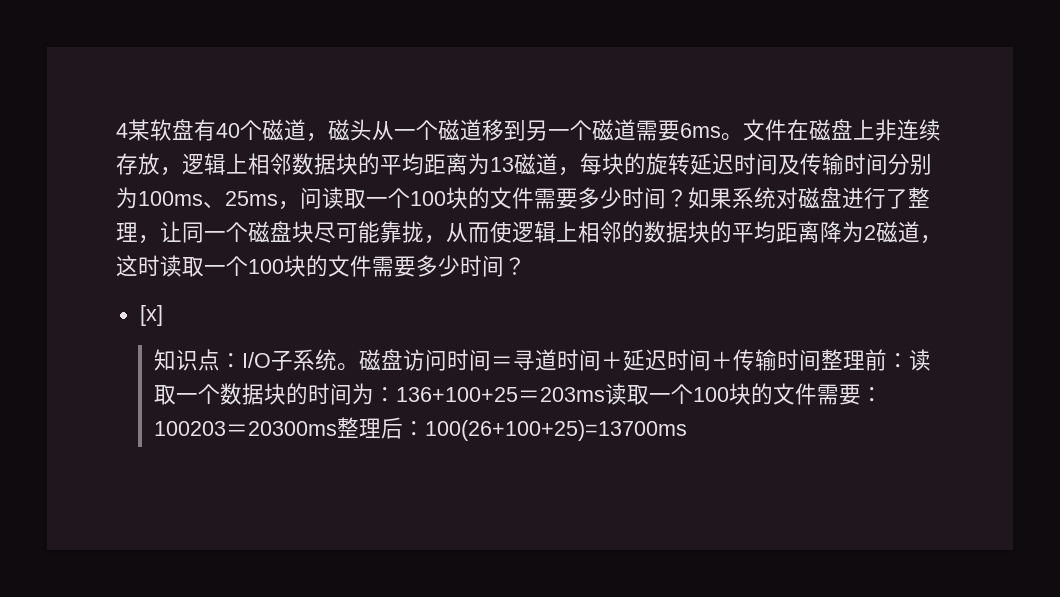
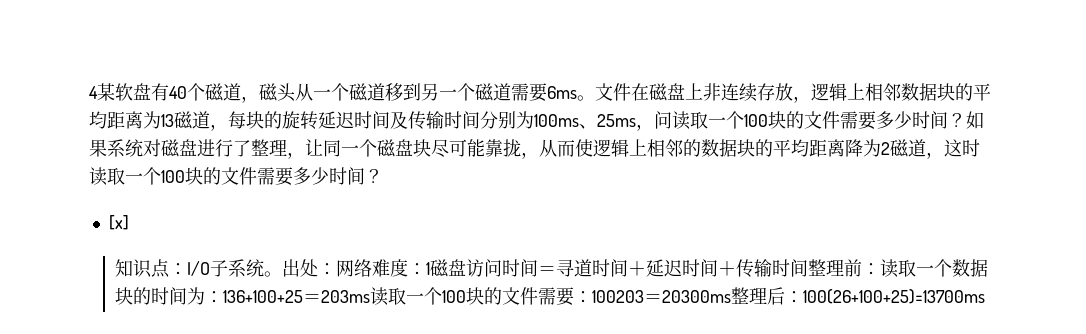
(359, 367) none -> [282,259,431,277] 出处：网络难度：1

